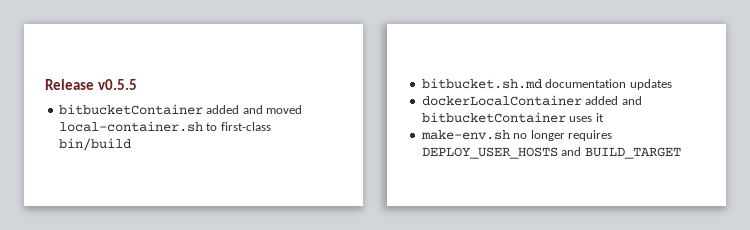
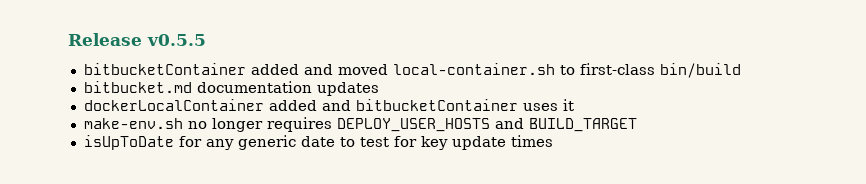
[421,78,542,89] bitbucket.sh.md -> [83,81,192,93] bitbucket.md
(681, 153) none -> [83,135,553,150] // isUpToDate for any generic date to test for key update times

